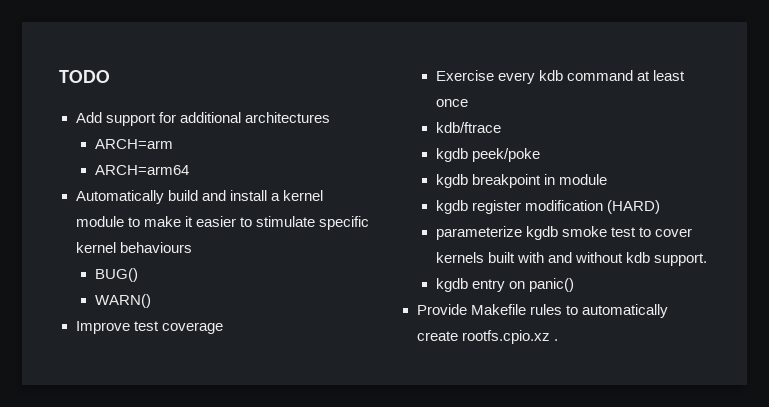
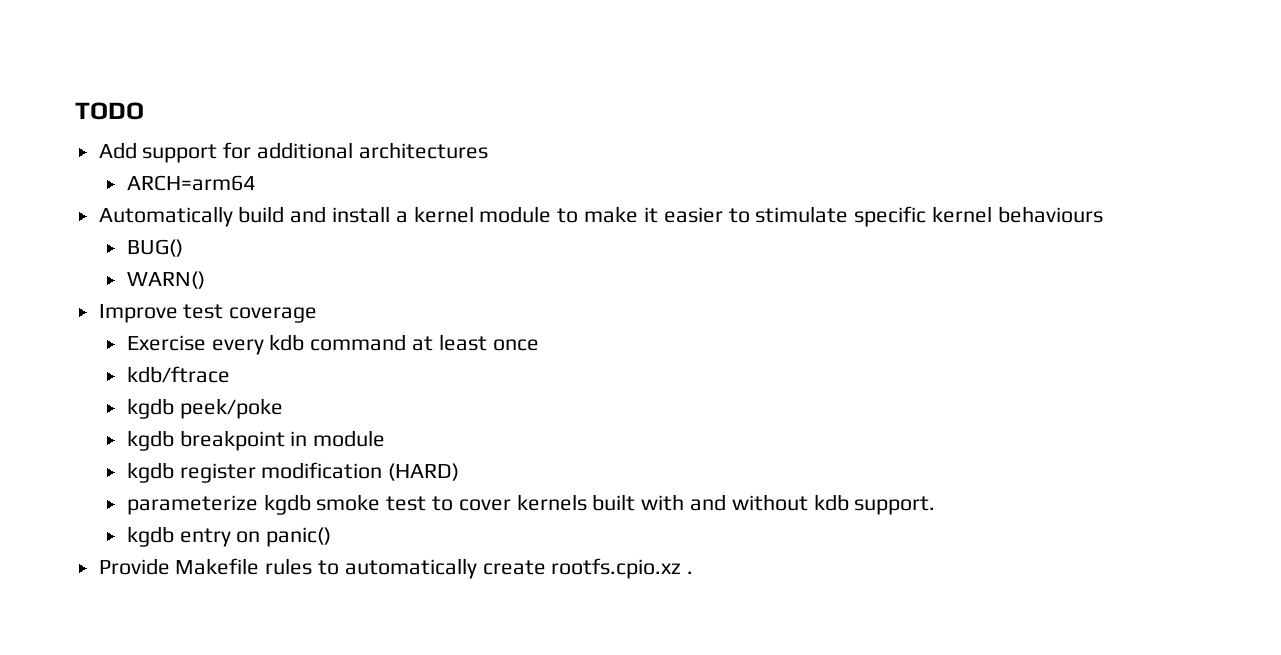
[94,139,173,149] // ARCH=arm -> (488, 150) none

